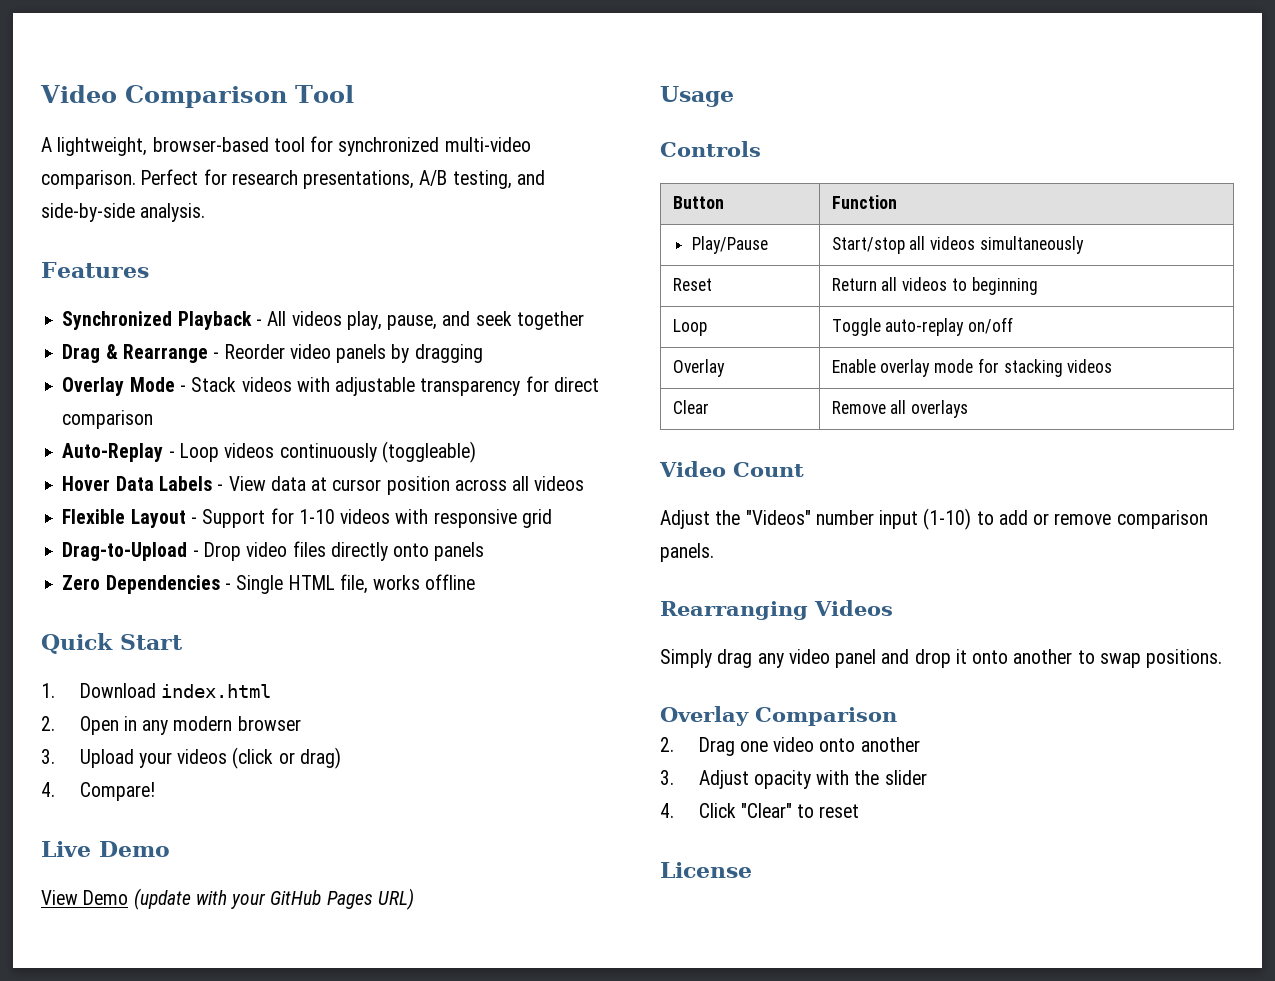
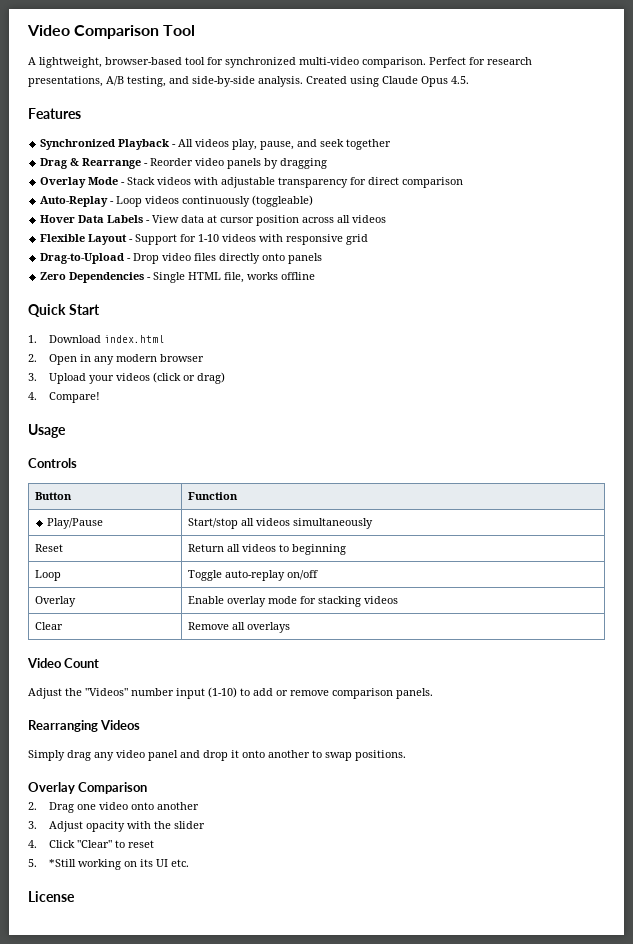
(206, 212) none -> [306,76,469,87] Created using Claude Opus 4.5.
[41,841,170,857] [41,888,414,910] // Live Demo // View Demo (update with your GitHub Pages URL) -> (101, 397) none
(860, 811) none -> [28,859,190,870] // 5. *Still working on its UI etc.

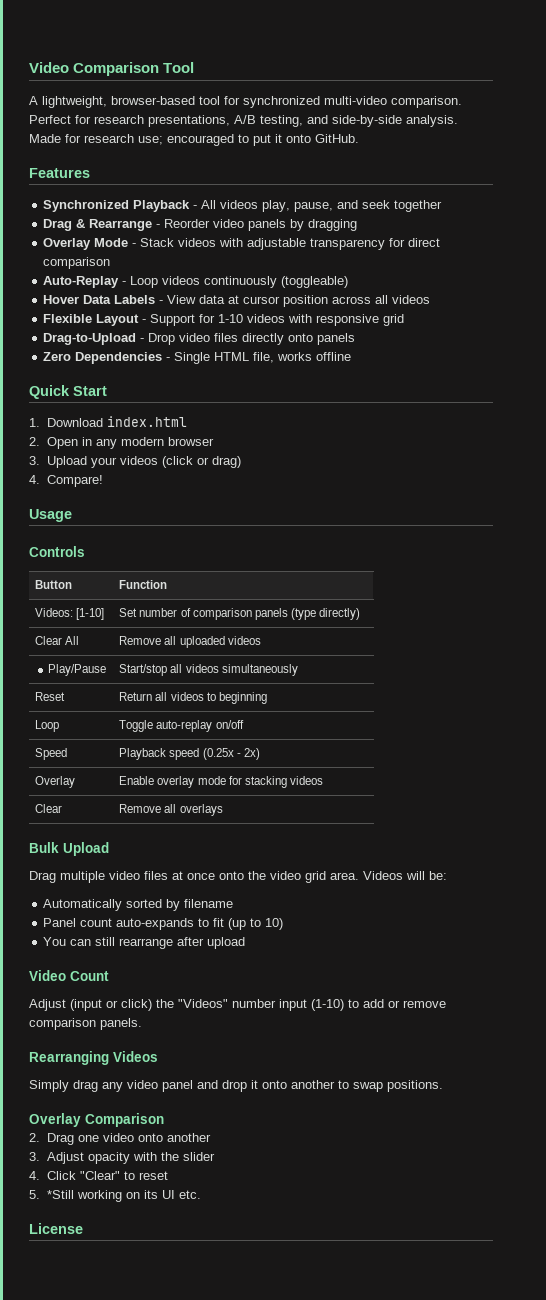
[306,76,469,87] Created using Claude Opus 4.5. -> [29,134,359,146] Made for research use; encouraged to put it onto GitHub.
(238, 496) none -> [35,608,105,620] [119,608,360,620] [35,636,80,645] [119,636,261,648] // Videos: [1-10] | Set number of comparison panels (type directly) // Clear All | Remove all uploaded videos
(318, 575) none -> [35,748,68,760] [119,748,260,760] // Speed | Playback speed (0.25x - 2x)
(290, 627) none -> [29,842,109,856] [29,871,447,883] [43,899,234,911] [43,918,284,930] [43,937,246,949] // Bulk Upload // Drag multiple video files at once onto the video grid area. Videos will be: // Automatically sorted by filename // Panel count auto-expands to fit (up to 10) // You can still rearrange after upload
(62, 693) none -> [70,999,152,1011] (input or click)

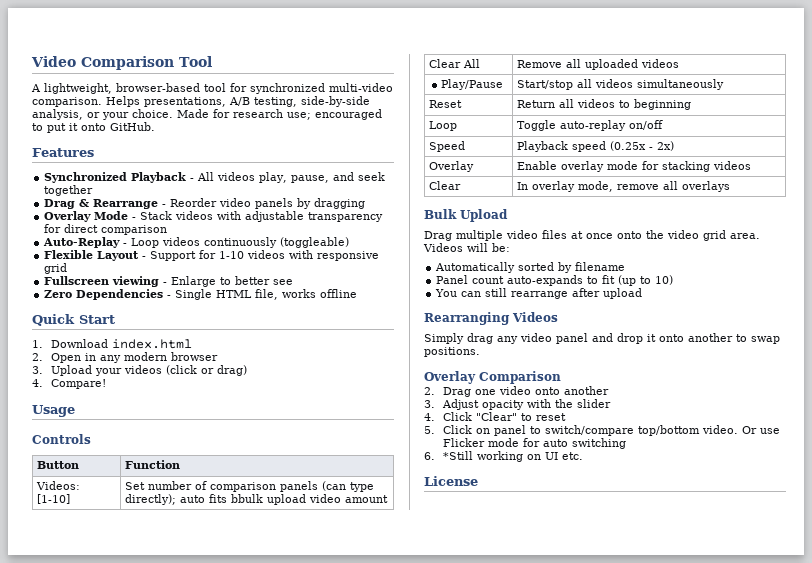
[29,115,458,127] Perfect for research presentations, A/B testing, and side-by-side analysis. -> [106,96,370,107] [32,109,173,120] Helps presentations, A/B testing, side-by-side analysis, or your choice.
[43,295,431,307] // Hover Data Labels - View data at cursor position across all videos -> (350, 242) none
[43,333,356,345] Drag-to-Upload - Drop video files directly onto panels -> [44,276,294,287] Fullscreen viewing - Enlarge to better see
[290,608,360,620] (type directly) -> [322,481,375,492] [125,494,389,505] (can type directly); auto fits bbulk upload video amount
[119,804,162,813] Remove -> [517,181,660,192] In overlay mode, remove
[29,970,109,981] [29,999,446,1011] [29,1018,142,1030] // Video Count // Adjust (input or click) the "Videos" number input (1-10) to add or remove comparison panels. -> (643, 293) none
(40, 1194) none -> [442,425,780,436] [442,438,626,449] [424,452,435,460] Click on panel to switch/compare top/bottom video. Or use Flicker mode for auto switching // 6.
[143,1190,158,1199] its -> (541, 457) none

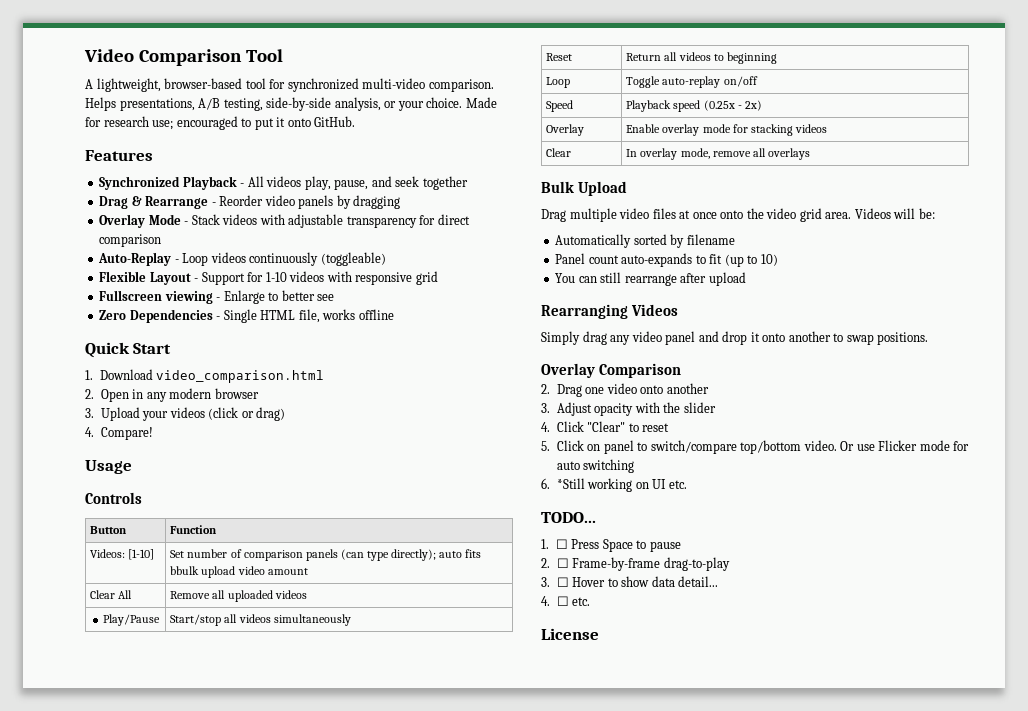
[111,339,192,349] index.html -> [156,370,325,383] video_comparison.html
(583, 456) none -> [541,512,596,523] [541,539,681,552] [541,557,730,571] [541,576,719,587] [541,596,591,606] // TODO... // 1. ☐ Press Space to pause // 2. ☐ Frame-by-frame drag-to-play // 3. ☐ Hover to show data detail... // 4. ☐ etc.

